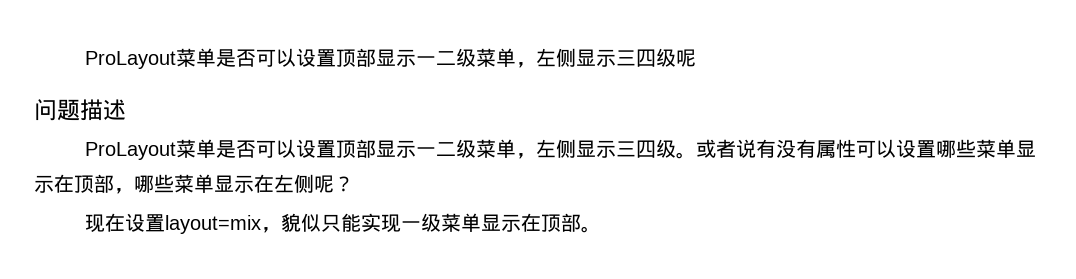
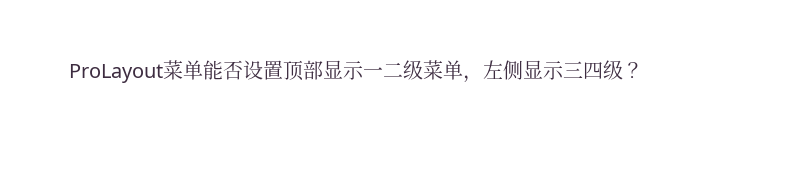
[85,48,297,69] ProLayout菜单是否可以 -> [69,60,243,83] ProLayout菜单能否
[676,49,697,67] [34,99,126,121] [85,139,1037,160] [34,174,354,194] [85,213,602,234] 呢 // 问题描述 // ProLayout菜单是否可以设置顶部显示一二级菜单，左侧显示三四级。或者说有没有属性可以设置哪些菜单显示在顶部，哪些菜单显示在左侧呢？ // 现在设置layout=mix，貌似只能实现一级菜单显示在顶部。 -> [623,62,643,79] ？

